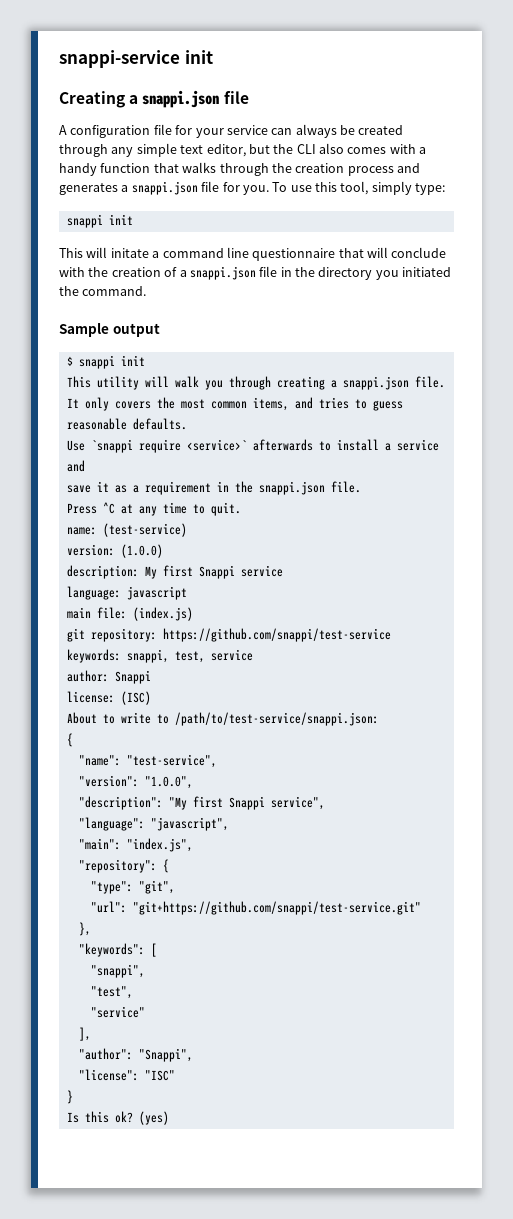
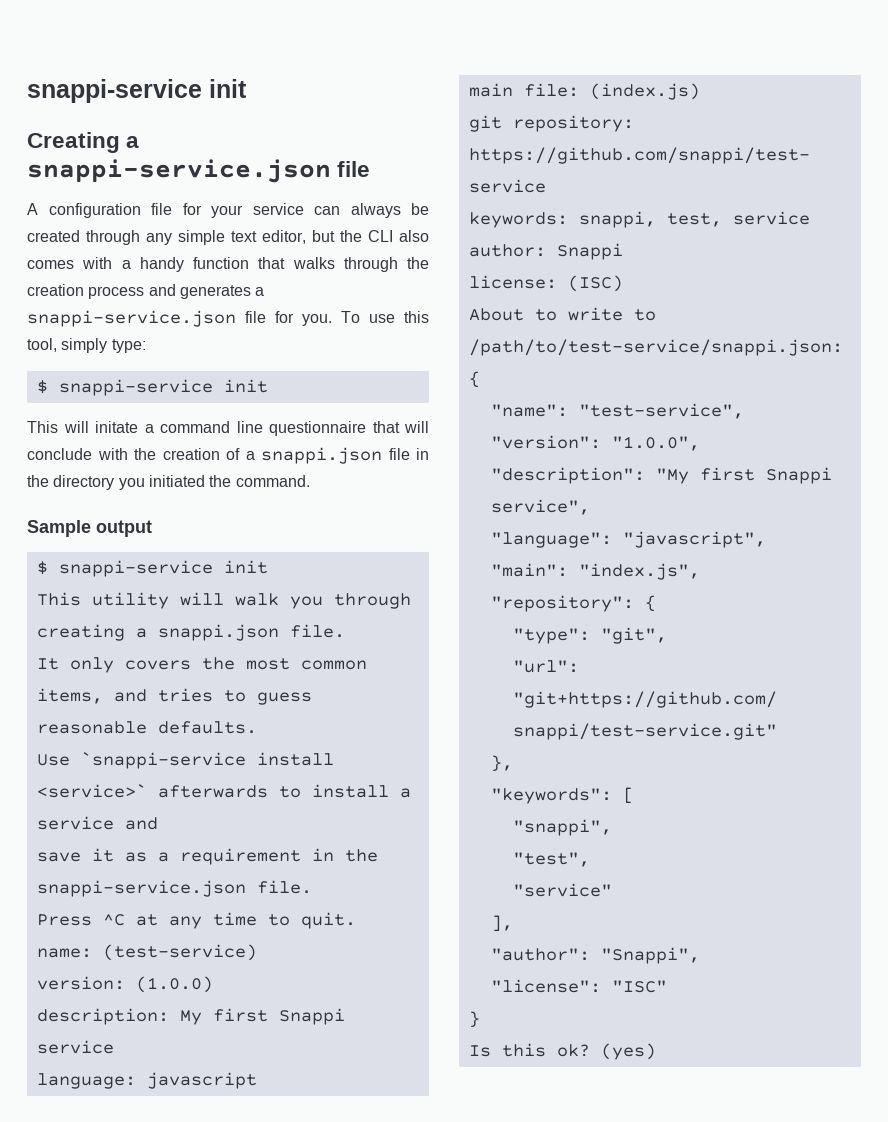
[142,90,220,108] snappi.json -> [27,159,331,183] snappi-service.json
[131,181,198,195] snappi.json -> [27,310,236,327] snappi-service.json
[66,214,103,228] snappi -> [36,379,213,396] $ snappi-service
[78,355,115,369] snappi -> [58,560,213,577] snappi-service
[90,439,181,453] `snappi require -> [80,752,334,769] `snappi-service install
[258,481,325,495] snappi.json -> [36,880,246,897] snappi-service.json

